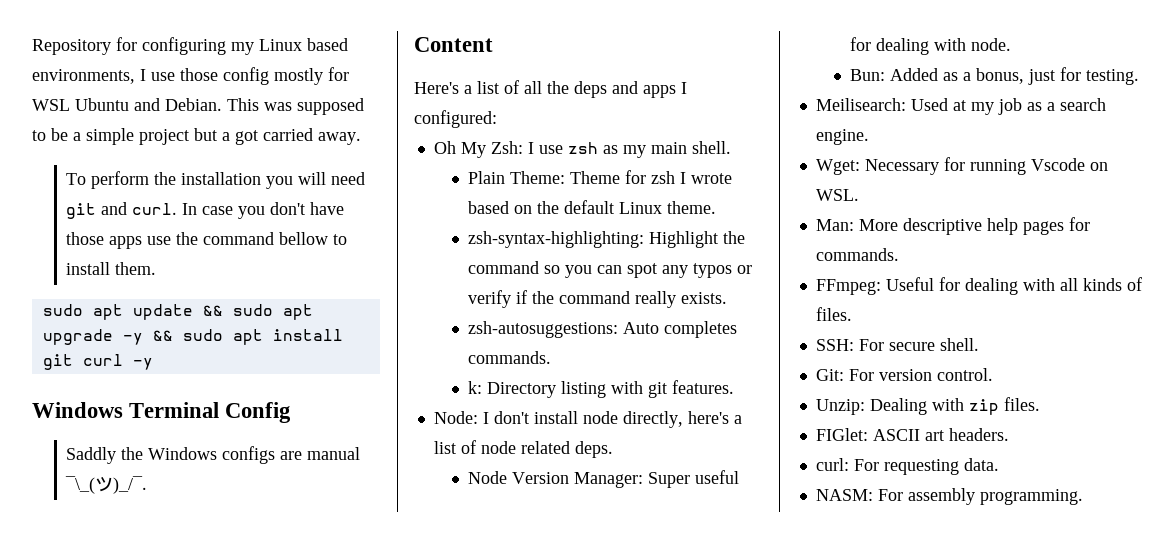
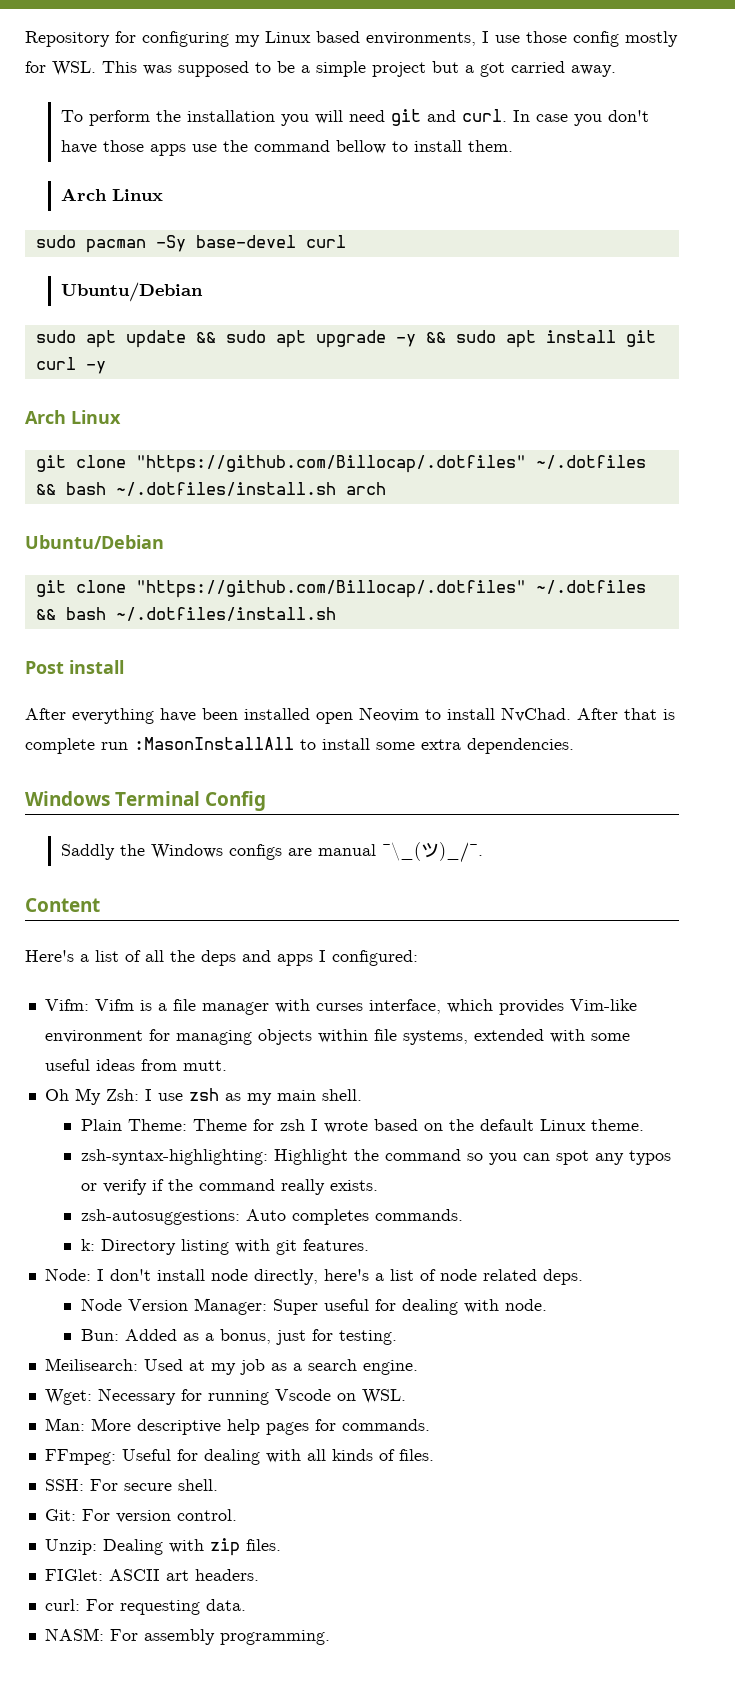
[32,98,222,111] WSL Ubuntu and Debian. -> [52,61,96,76] WSL.
(157, 268) none -> [60,188,163,201] [35,235,346,253] [60,282,203,302] // Arch Linux // sudo pacman -Sy base-devel curl // Ubuntu/Debian
(153, 364) none -> [25,410,121,424] [35,455,646,473] [35,482,386,496] [25,535,164,549] [35,580,646,598] [35,607,336,621] [25,660,124,674] [25,707,675,724] [25,737,574,754] // Arch Linux // git clone "https://github.com/Billocap/.dotfiles" ~/.dotfiles && bash ~/.dotfiles/install.sh arch // Ubuntu/Debian // git clone "https://github.com/Billocap/.dotfiles" ~/.dotfiles && bash ~/.dotfiles/install.sh // Post install // After everything have been installed open Neovim to install NvChad. After that is complete run :MasonInstallAll to install some extra dependencies.
(497, 119) none -> [44,999,637,1015] [44,1029,630,1045] [44,1059,227,1071] // Vifm: Vifm is a file manager with curses interface, which provides Vim-like environment for managing objects within file systems, extended with some useful ideas from mutt.

